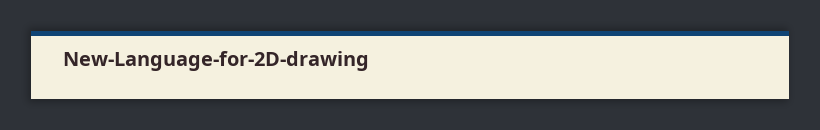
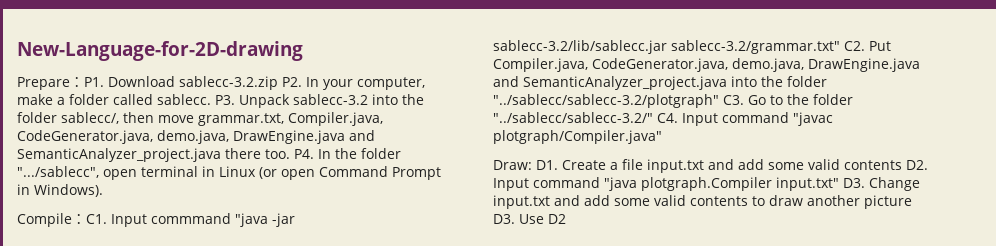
(369, 61) none -> [17,76,425,90] [17,94,424,108] [17,112,383,126] [17,130,375,144] [17,148,401,162] [17,166,441,180] [17,184,103,197] [17,213,295,227] [493,40,891,54] [493,58,920,72] [493,76,827,90] [493,94,853,108] [493,112,833,126] [493,130,662,144] [493,159,928,173] [493,177,920,191] [493,195,912,209] [493,214,566,224] // Prepare：P1. Download sablecc-3.2.zip P2. In your computer, make a folder called sablecc. P3. Unpack sablecc-3.2 into the folder sablecc/, then move grammar.txt, Compiler.java, CodeGenerator.java, demo.java, DrawEngine.java and SemanticAnalyzer_project.java there too. P4. In the folder ".../sablecc", open terminal in Linux (or open Command Prompt in Windows). // Compile：C1. Input commmand "java -jar sablecc-3.2/lib/sablecc.jar sablecc-3.2/grammar.txt" C2. Put Compiler.java, CodeGenerator.java, demo.java, DrawEngine.java and SemanticAnalyzer_project.java into the folder "../sablecc/sablecc-3.2/plotgraph" C3. Go to the folder "../sablecc/sablecc-3.2/" C4. Input command "javac plotgraph/Compiler.java" // Draw: D1. Create a file input.txt and add some valid contents D2. Input command "java plotgraph.Compiler input.txt" D3. Change input.txt and add some valid contents to draw another picture D3. Use D2

